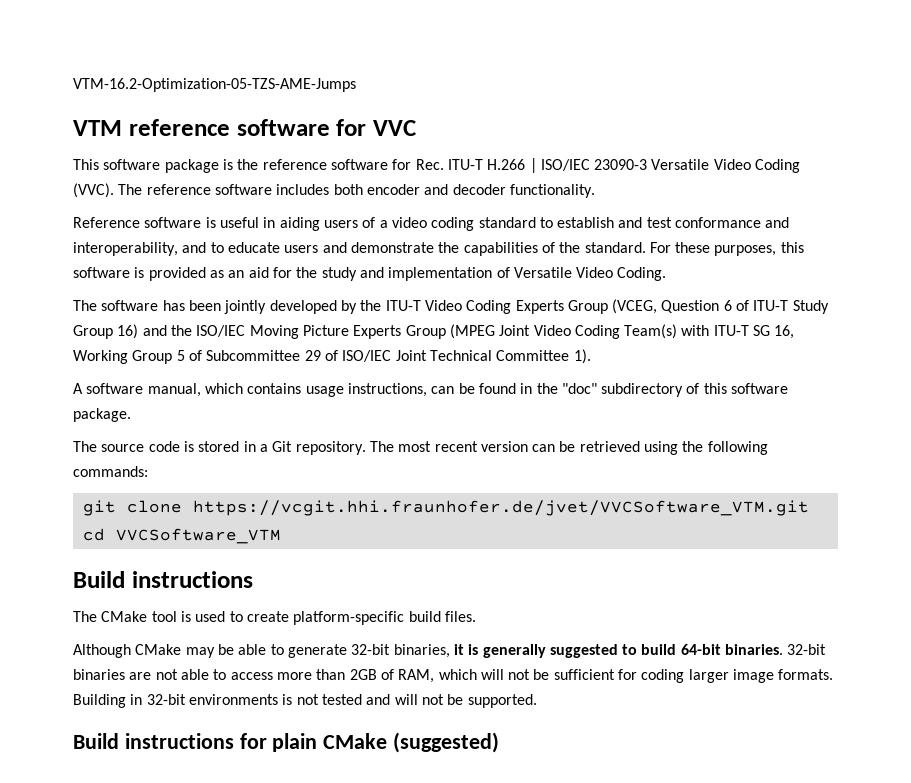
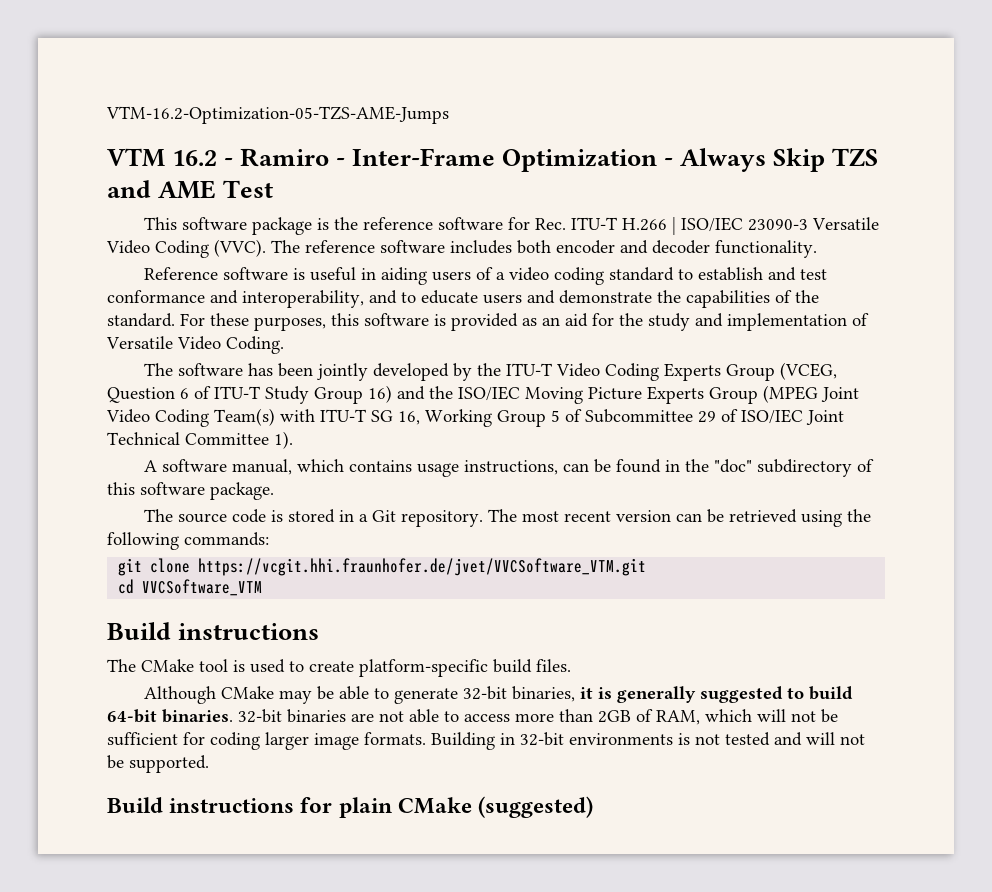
[128,119,416,136] reference software for VVC -> [172,148,879,172] [107,180,274,199] 16.2 - Ramiro - Inter-Frame Optimization - Always Skip TZS and AME Test

